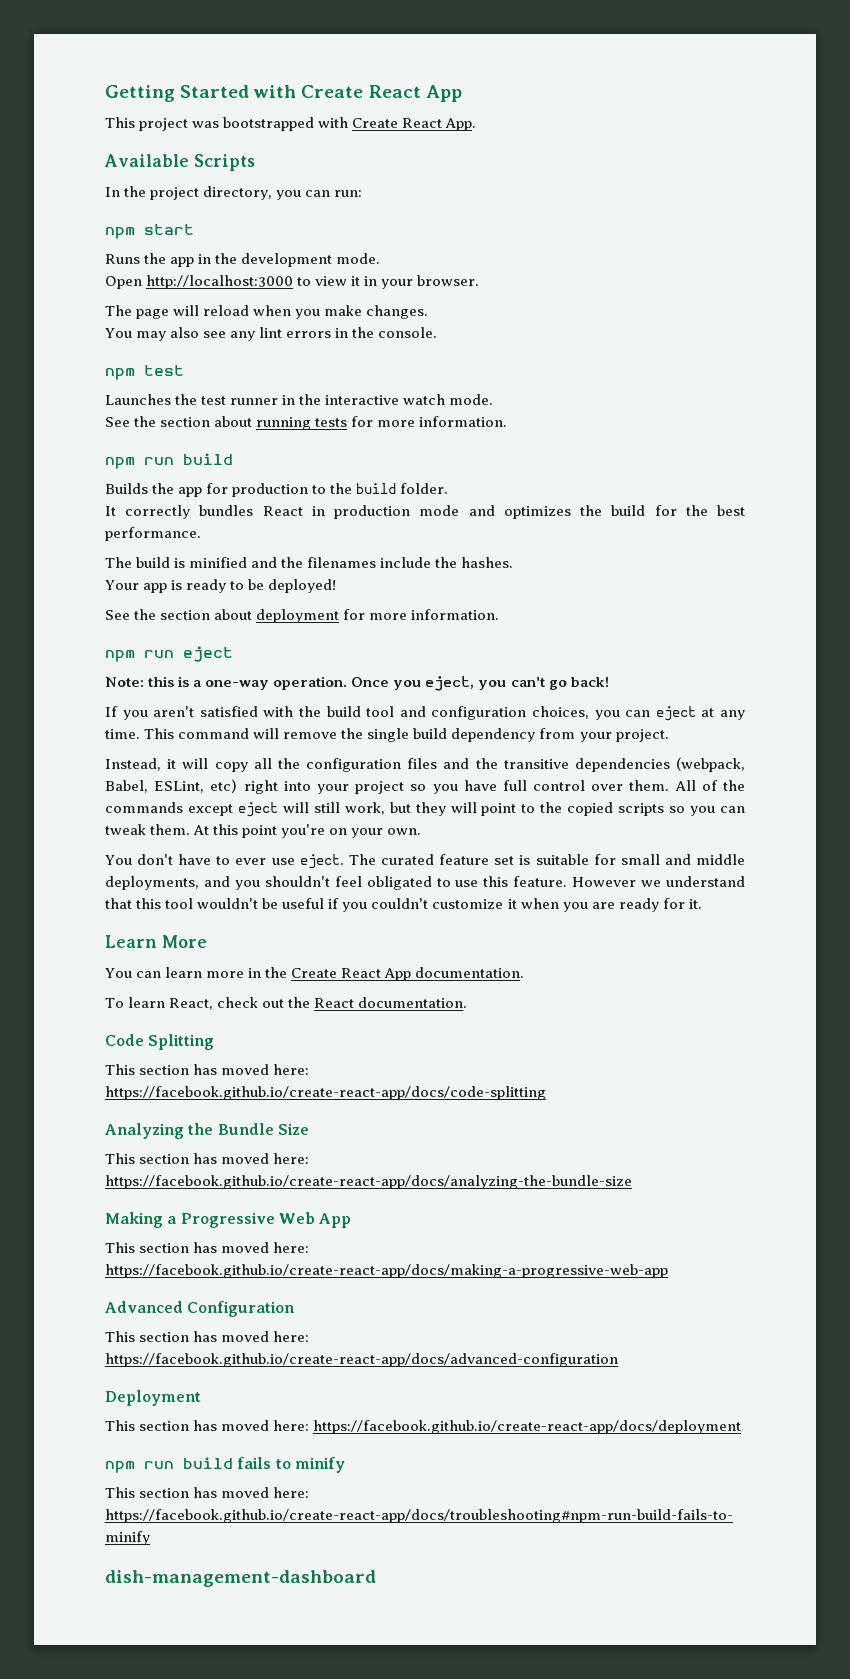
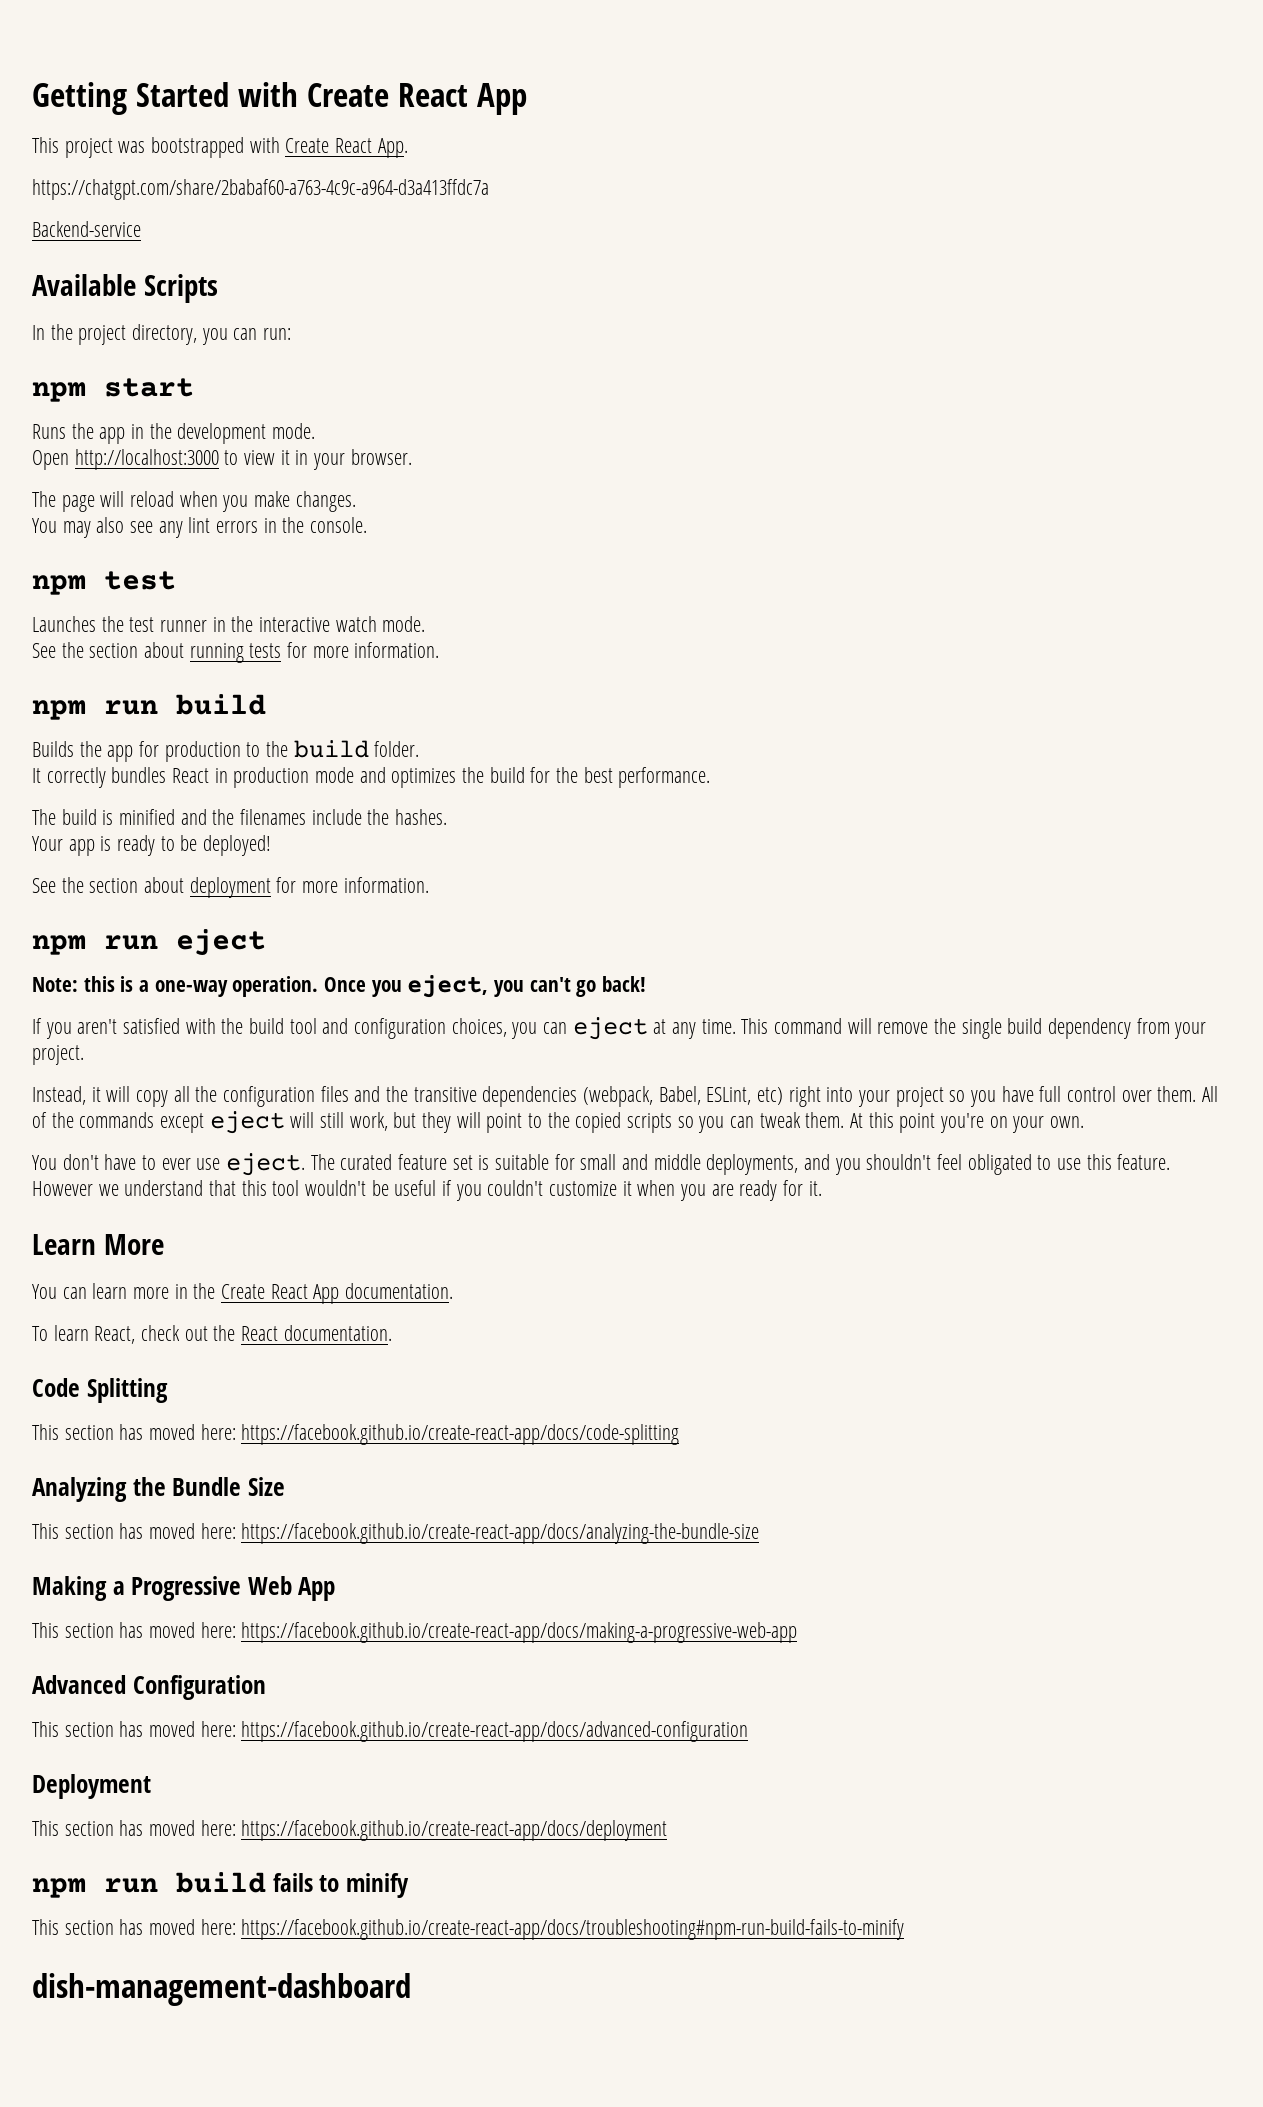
(477, 124) none -> [32,179,489,200] [32,221,141,237] // https://chatgpt.com/share/2babaf60-a763-4c9c-a964-d3a413ffdc7a // Backend-service

